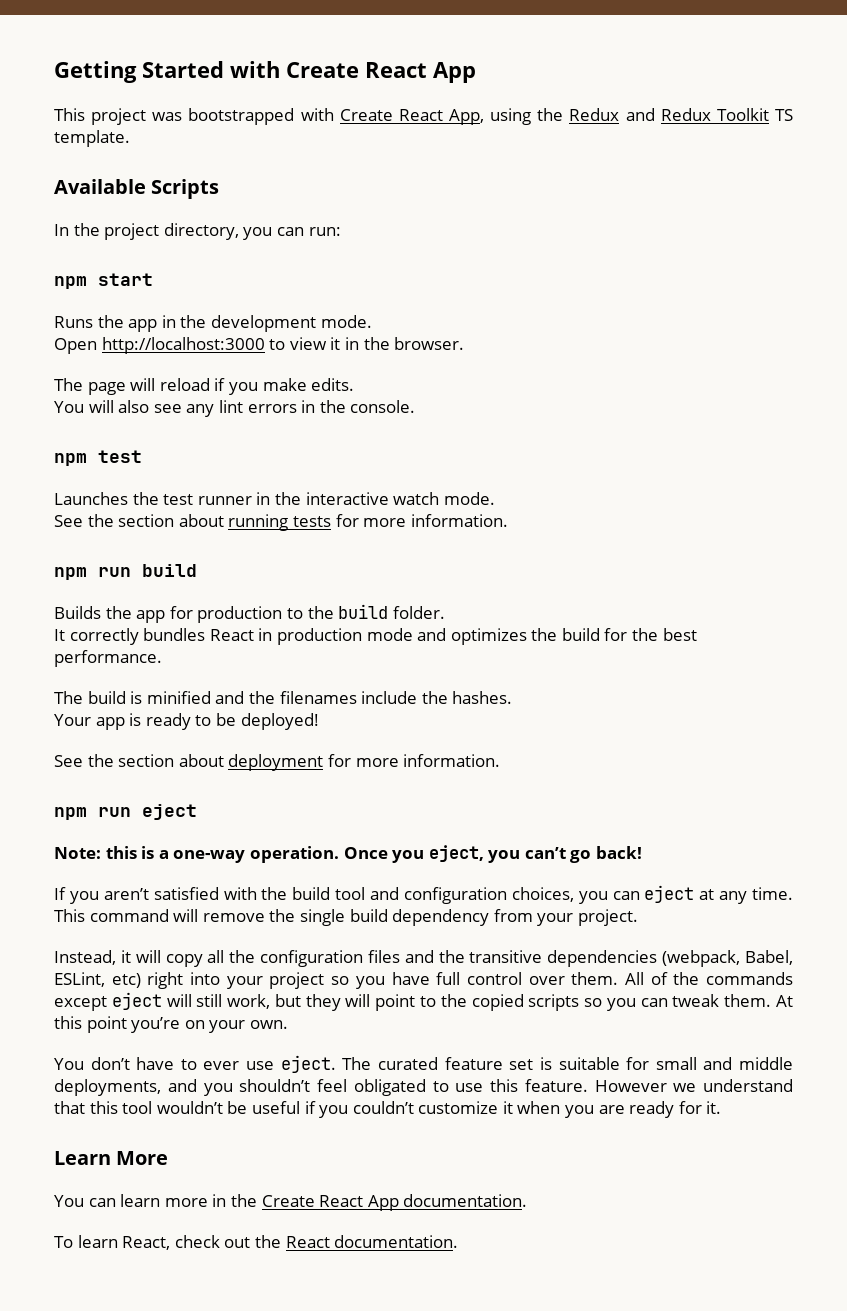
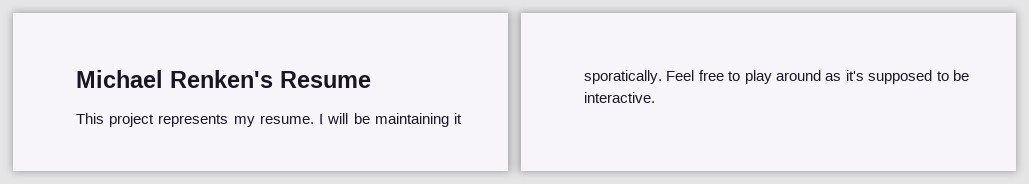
[54,61,476,83] [54,108,793,125] [54,130,130,147] [54,179,220,199] [54,223,341,240] [54,273,153,289] [54,315,372,332] [54,337,465,354] [54,378,355,395] [54,400,416,417] [54,450,142,466] [54,492,495,505] [54,514,508,531] [54,564,197,580] [54,604,445,623] [54,628,697,645] [54,650,162,667] [54,691,513,704] [54,713,319,730] [54,754,501,771] [54,804,197,820] [54,845,643,863] [54,885,793,904] [54,909,638,926] [54,950,793,967] [54,972,793,989] [54,992,794,1011] [54,1016,288,1033] [54,1055,793,1073] [54,1079,793,1096] [54,1101,722,1118] [54,1151,169,1165] [54,1194,528,1211] [54,1235,459,1250] Getting Started with Create React App // This project was bootstrapped with Create React App, using the Redux and Redux Toolkit TS template. // Available Scripts // In the project directory, you can run: // npm start // Runs the app in the development mode. // Open http://localhost:3000 to view it in the browser. // The page will reload if you make edits. // You will also see any lint errors in the console. // npm test // Launches the test runner in the interactive watch mode. // See the section about running tests for more information. // npm run build // Builds the app for production to the build folder. // It correctly bundles React in production mode and optimizes the build for the best performance. // The build is minified and the filenames include the hashes. // Your app is ready to be deployed! // See the section about deployment for more information. // npm run eject // Note: this is a one-way operation. Once you eject, you can’t go back! // If you aren’t satisfied with the build tool and configuration choices, you can eject at any time. This command will remove the single build dependency from your project. // Instead, it will copy all the configuration files and the transitive dependencies (webpack, Babel, ESLint, etc) right into your project so you have full control over them. All of the commands except eject will still work, but they will point to the copied scripts so you can tweak them. At this point you’re on your own. // You don’t have to ever use eject. The curated feature set is suitable for small and middle deployments, and you shouldn’t feel obligated to use this feature. However we understand that this tool wouldn’t be useful if you couldn’t customize it when you are ready for it. // Learn More // You can learn more in the Create React App documentation. // To learn React, check out the React documentation. -> [76,70,371,88] [76,113,463,127] [584,70,969,84] [584,92,655,103] Michael Renken's Resume // This project represents my resume. I will be maintaining it sporatically. Feel free to play around as it's supposed to be interactive.

